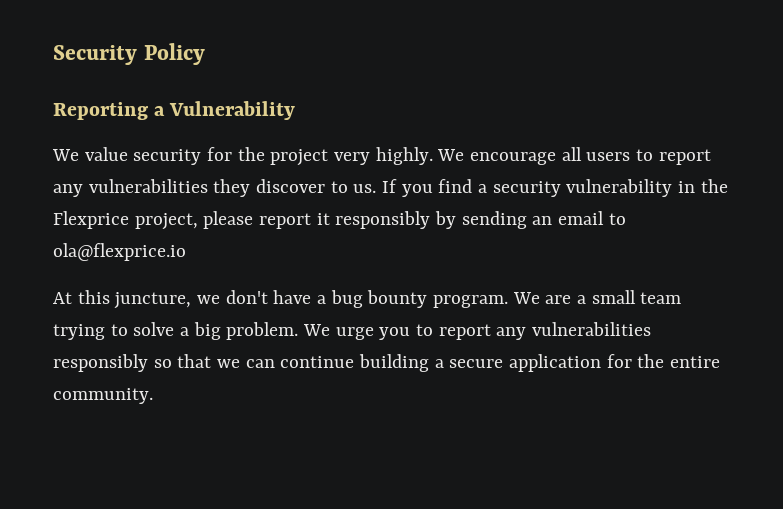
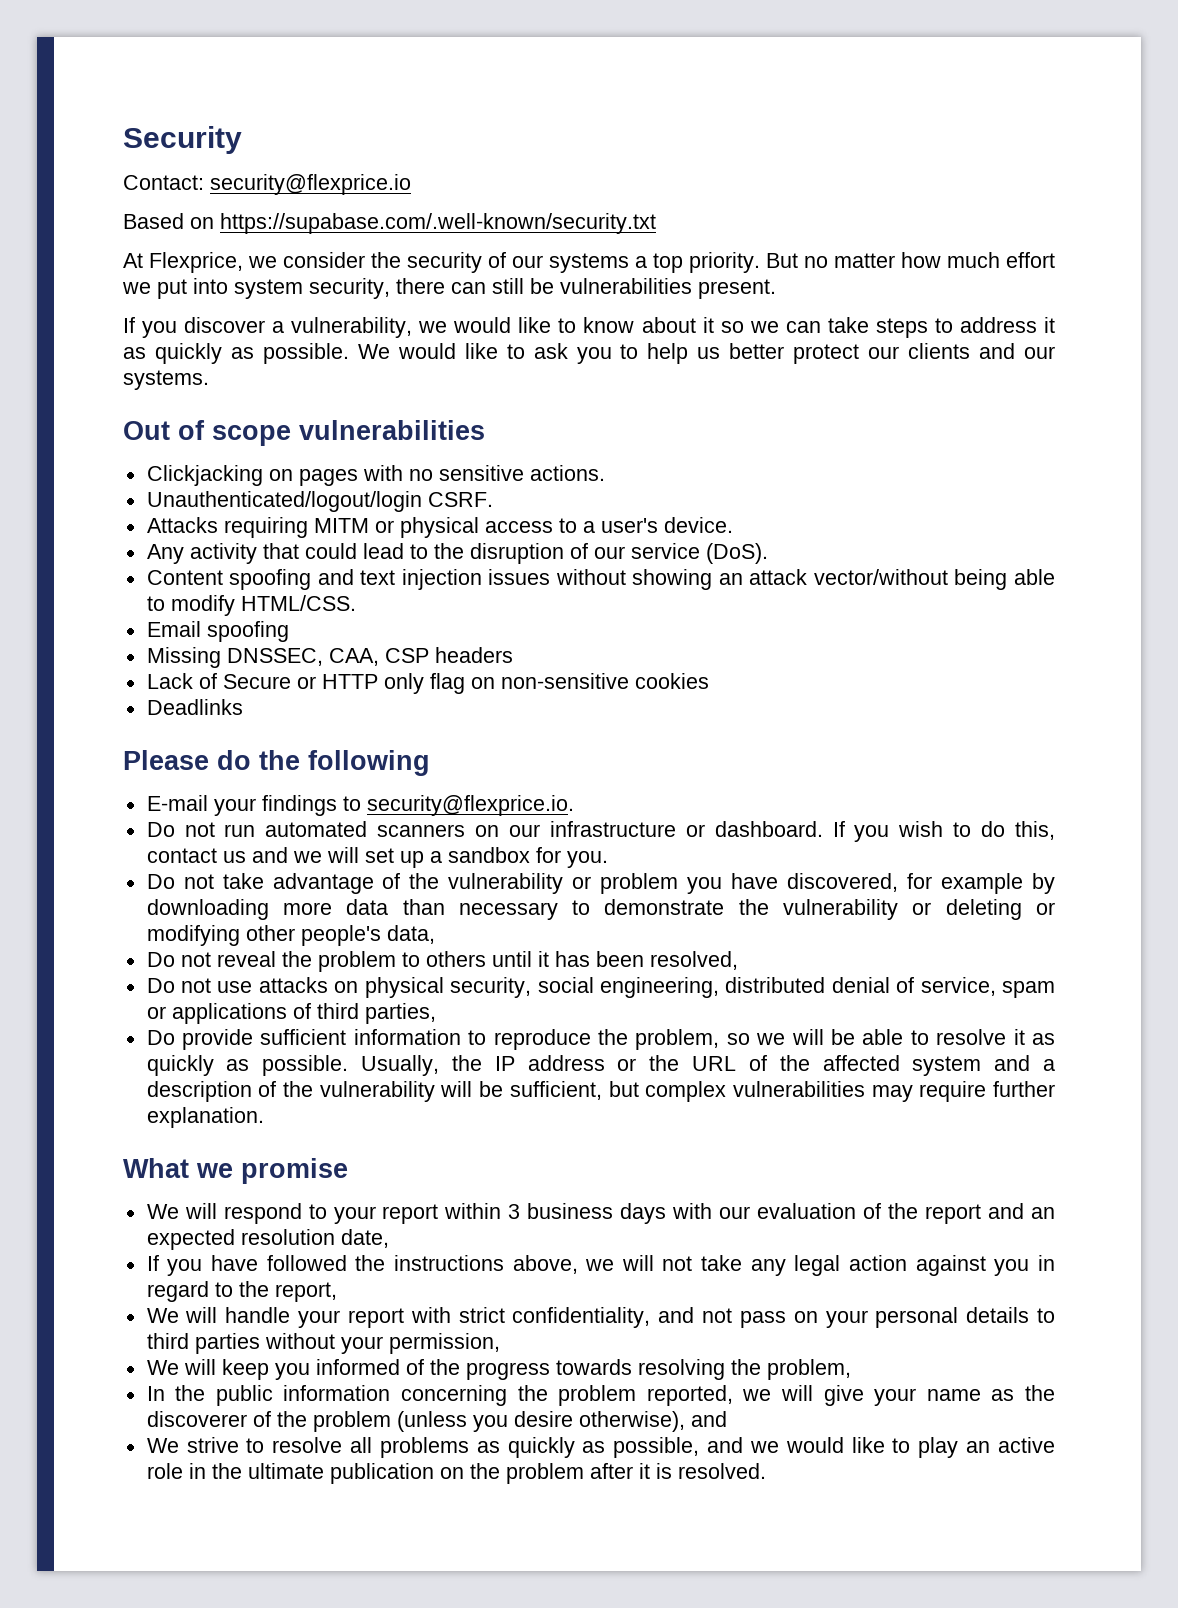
[143,43,205,65] [53,101,296,120] [52,147,711,166] [53,179,728,197] [53,211,626,230] [53,243,186,261] [53,290,682,309] [53,322,652,340] [53,354,721,372] [53,388,153,404] Policy // Reporting a Vulnerability // We value security for the project very highly. We encourage all users to report any vulnerabilities they discover to us. If you find a security vulnerability in the Flexprice project, please report it responsibly by sending an email to ola@flexprice.io // At this juncture, we don't have a bug bounty program. We are a small team trying to solve a big problem. We urge you to report any vulnerabilities responsibly so that we can continue building a secure application for the entire community. -> [123,174,411,195] [123,213,656,234] [123,252,1055,273] [122,278,776,299] [123,317,1055,338] [123,343,1056,364] [123,370,209,390] [123,420,485,446] [146,465,605,486] [146,491,493,512] [146,517,733,538] [146,543,768,564] [146,569,1056,590] [146,595,356,616] [146,621,289,642] [146,647,513,668] [146,673,709,694] [146,699,243,715] [123,750,430,776] [146,795,574,816] [146,821,1055,842] [146,847,608,868] [146,873,1055,894] [146,899,1055,920] [146,925,435,946] [146,951,738,972] [146,977,1055,998] [146,1003,436,1024] [146,1029,1056,1050] [146,1055,1056,1076] [146,1081,1055,1102] [146,1107,264,1128] [123,1158,348,1184] [146,1203,1056,1224] [146,1229,389,1250] [146,1255,1056,1276] [146,1281,337,1302] [146,1307,1056,1328] [146,1333,500,1354] [146,1359,851,1380] [146,1385,1055,1406] [146,1411,727,1432] [146,1437,1056,1458] [146,1463,766,1484] // Contact: security@flexprice.io // Based on https://supabase.com/.well-known/security.txt // At Flexprice, we consider the security of our systems a top priority. But no matter how much effort we put into system security, there can still be vulnerabilities present. // If you discover a vulnerability, we would like to know about it so we can take steps to address it as quickly as possible. We would like to ask you to help us better protect our clients and our systems. // Out of scope vulnerabilities // Clickjacking on pages with no sensitive actions. // Unauthenticated/logout/login CSRF. // Attacks requiring MITM or physical access to a user's device. // Any activity that could lead to the disruption of our service (DoS). // Content spoofing and text injection issues without showing an attack vector/without being able to modify HTML/CSS. // Email spoofing // Missing DNSSEC, CAA, CSP headers // Lack of Secure or HTTP only flag on non-sensitive cookies // Deadlinks // Please do the following // E-mail your findings to security@flexprice.io. // Do not run automated scanners on our infrastructure or dashboard. If you wish to do this, contact us and we will set up a sandbox for you. // Do not take advantage of the vulnerability or problem you have discovered, for example by downloading more data than necessary to demonstrate the vulnerability or deleting or modifying other people's data, // Do not reveal the problem to others until it has been resolved, // Do not use attacks on physical security, social engineering, distributed denial of service, spam or applications of third parties, // Do provide sufficient information to reproduce the problem, so we will be able to resolve it as quickly as possible. Usually, the IP address or the URL of the affected system and a description of the vulnerability will be sufficient, but complex vulnerabilities may require further explanation. // What we promise // We will respond to your report within 3 business days with our evaluation of the report and an expected resolution date, // If you have followed the instructions above, we will not take any legal action against you in regard to the report, // We will handle your report with strict confidentiality, and not pass on your personal details to third parties without your permission, // We will keep you informed of the progress towards resolving the problem, // In the public information concerning the problem reported, we will give your name as the discoverer of the problem (unless you desire otherwise), and // We strive to resolve all problems as quickly as possible, and we would like to play an active role in the ultimate publication on the problem after it is resolved.

